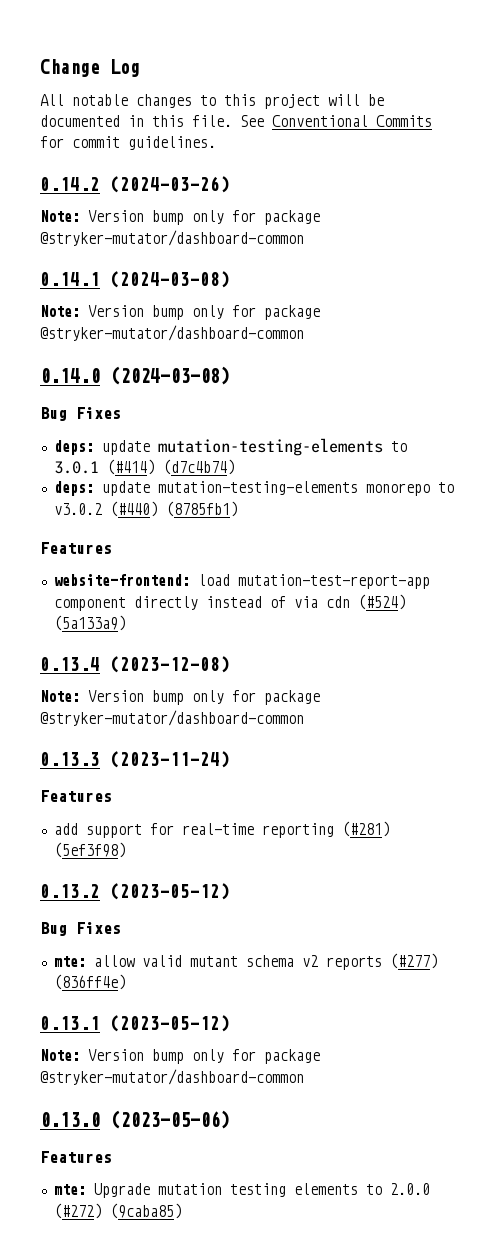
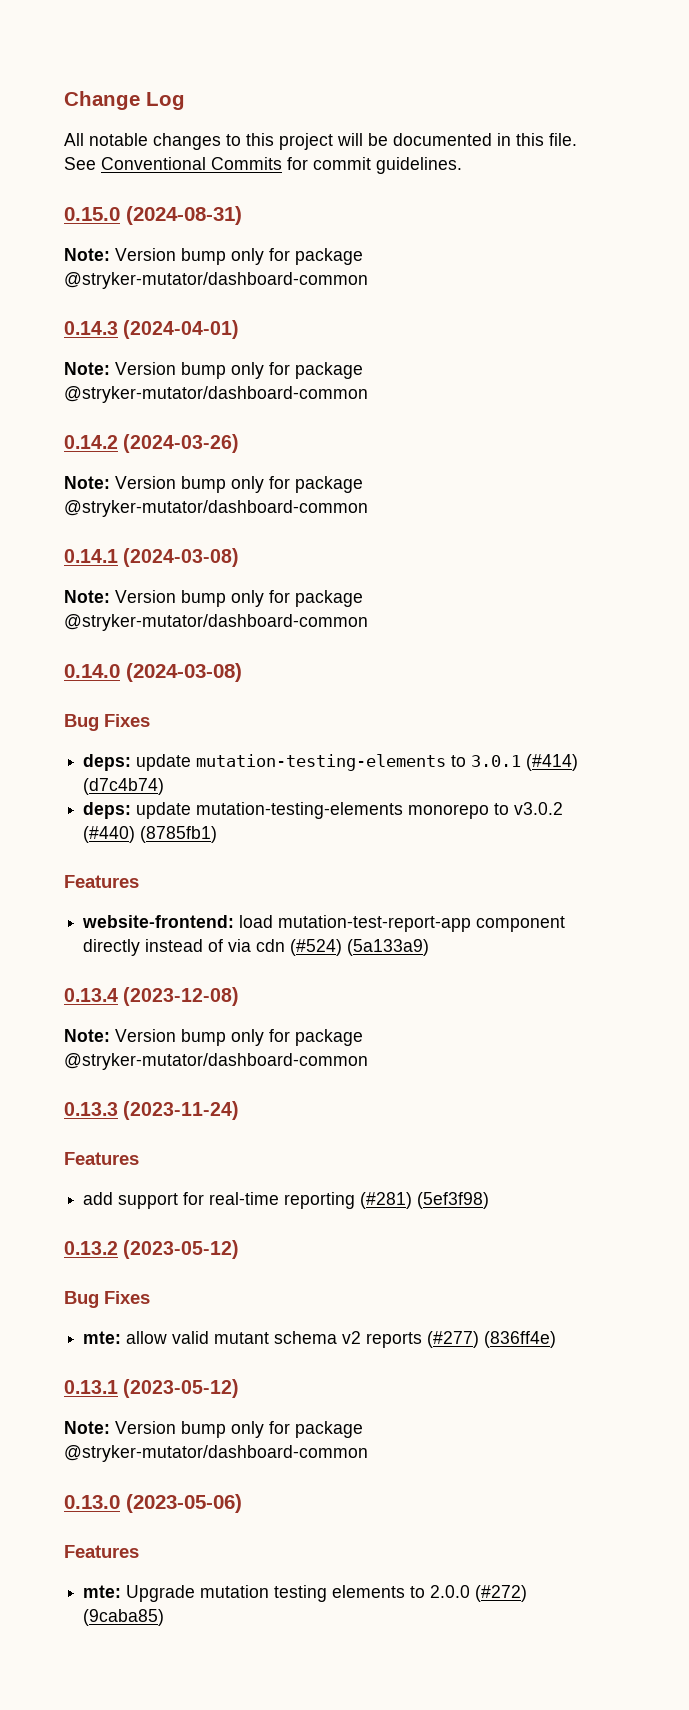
(216, 143) none -> [64,206,242,225] [64,248,363,265] [64,272,368,289] [64,320,240,339] [64,362,363,379] [64,386,368,403] // 0.15.0 (2024-08-31) // Note: Version bump only for package @stryker-mutator/dashboard-common // 0.14.3 (2024-04-01) // Note: Version bump only for package @stryker-mutator/dashboard-common

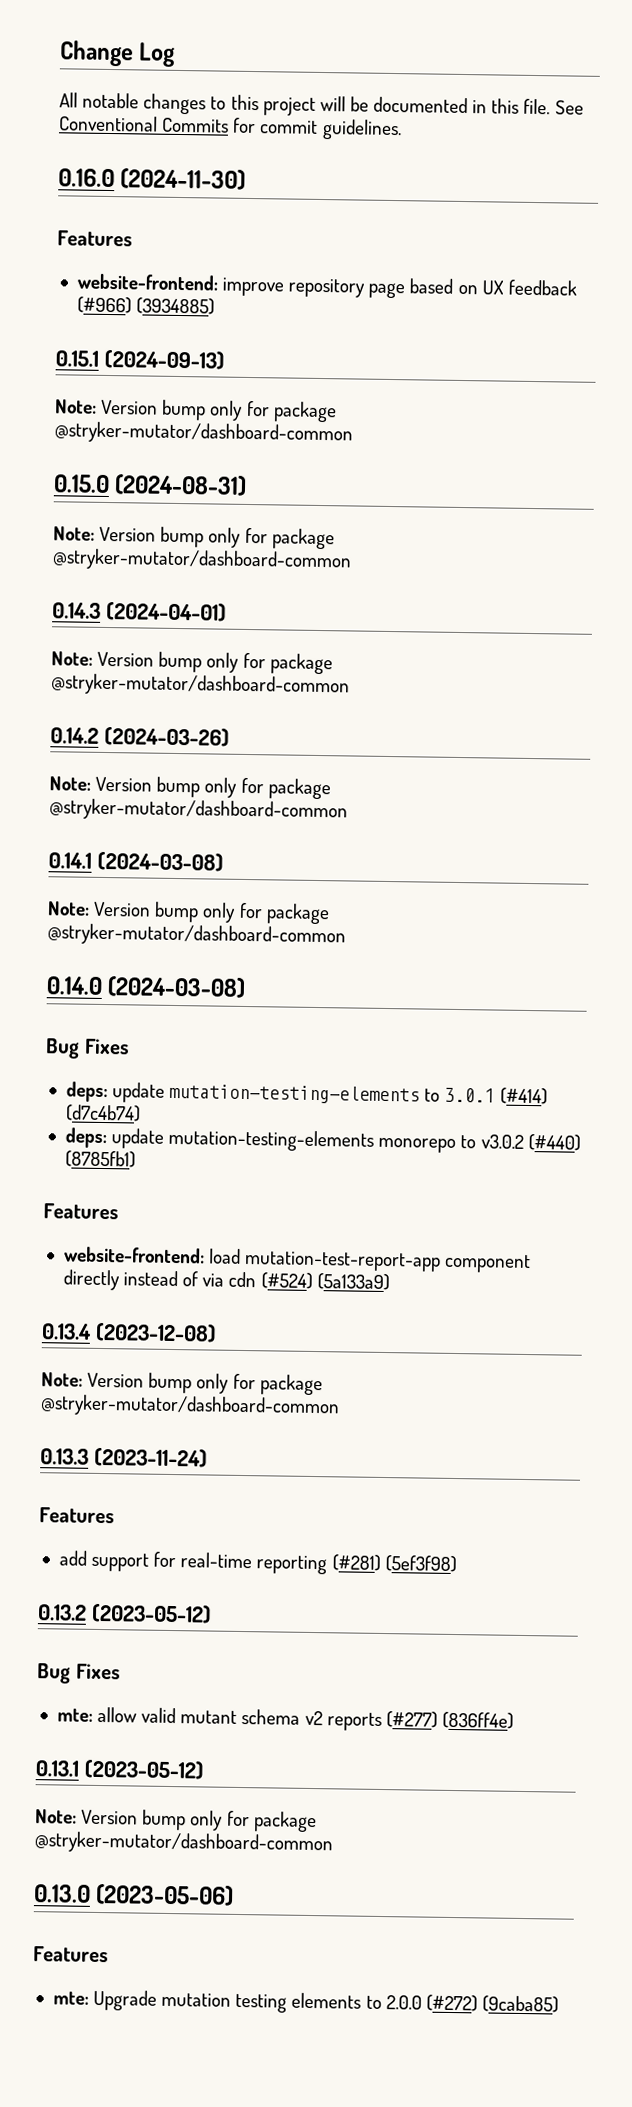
(462, 165) none -> [58,168,247,190] [57,230,132,247] [76,273,577,299] [76,296,216,315] [55,349,225,370] [55,399,337,423] [54,421,353,446] // 0.16.0 (2024-11-30) // Features // website-frontend: improve repository page based on UX feedback (#966) (3934885) // 0.15.1 (2024-09-13) // Note: Version bump only for package @stryker-mutator/dashboard-common

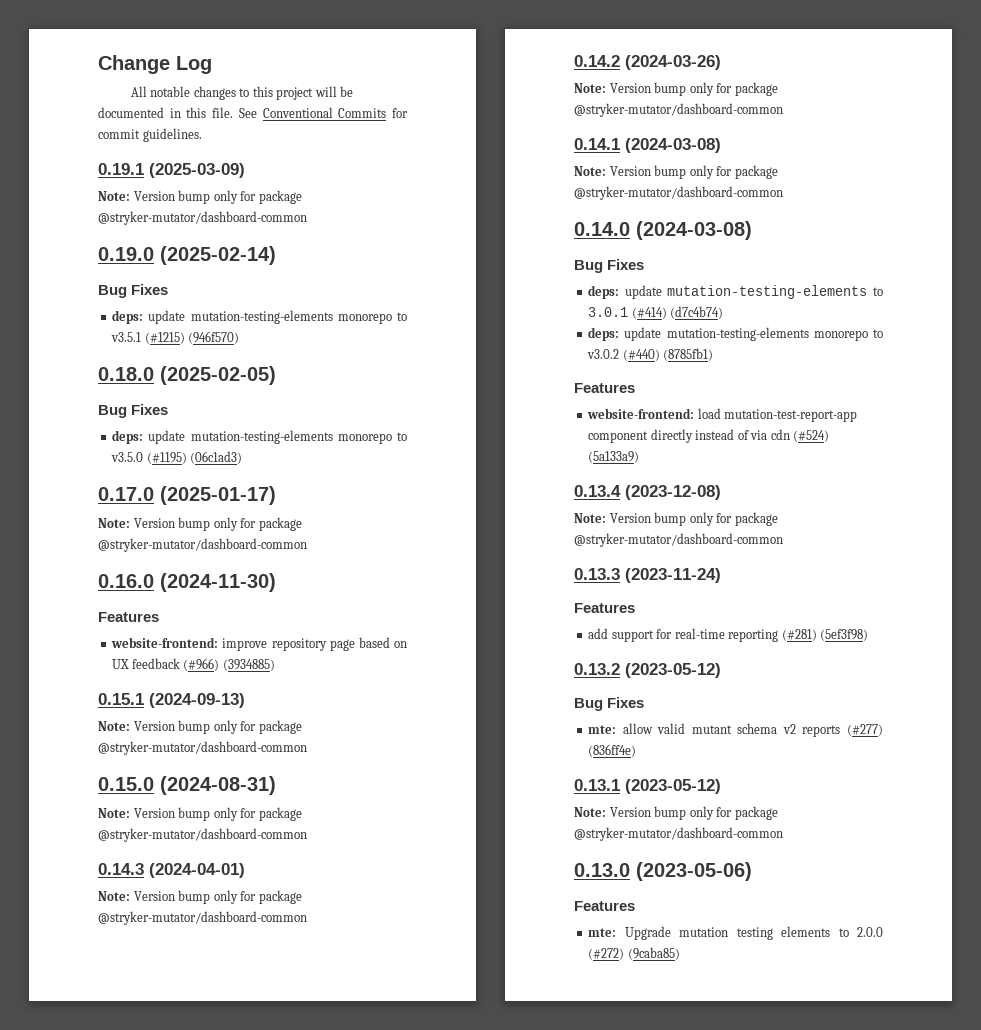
(402, 129) none -> [98,163,245,178] [98,190,302,204] [98,211,307,225] [98,246,276,265] [98,284,169,298] [112,310,408,324] [111,331,240,344] [98,366,276,385] [98,404,169,418] [112,430,408,444] [111,451,243,464] [98,486,276,505] [98,517,302,531] [98,538,307,552] // 0.19.1 (2025-03-09) // Note: Version bump only for package @stryker-mutator/dashboard-common // 0.19.0 (2025-02-14) // Bug Fixes // deps: update mutation-testing-elements monorepo to v3.5.1 (#1215) (946f570) // 0.18.0 (2025-02-05) // Bug Fixes // deps: update mutation-testing-elements monorepo to v3.5.0 (#1195) (06c1ad3) // 0.17.0 (2025-01-17) // Note: Version bump only for package @stryker-mutator/dashboard-common

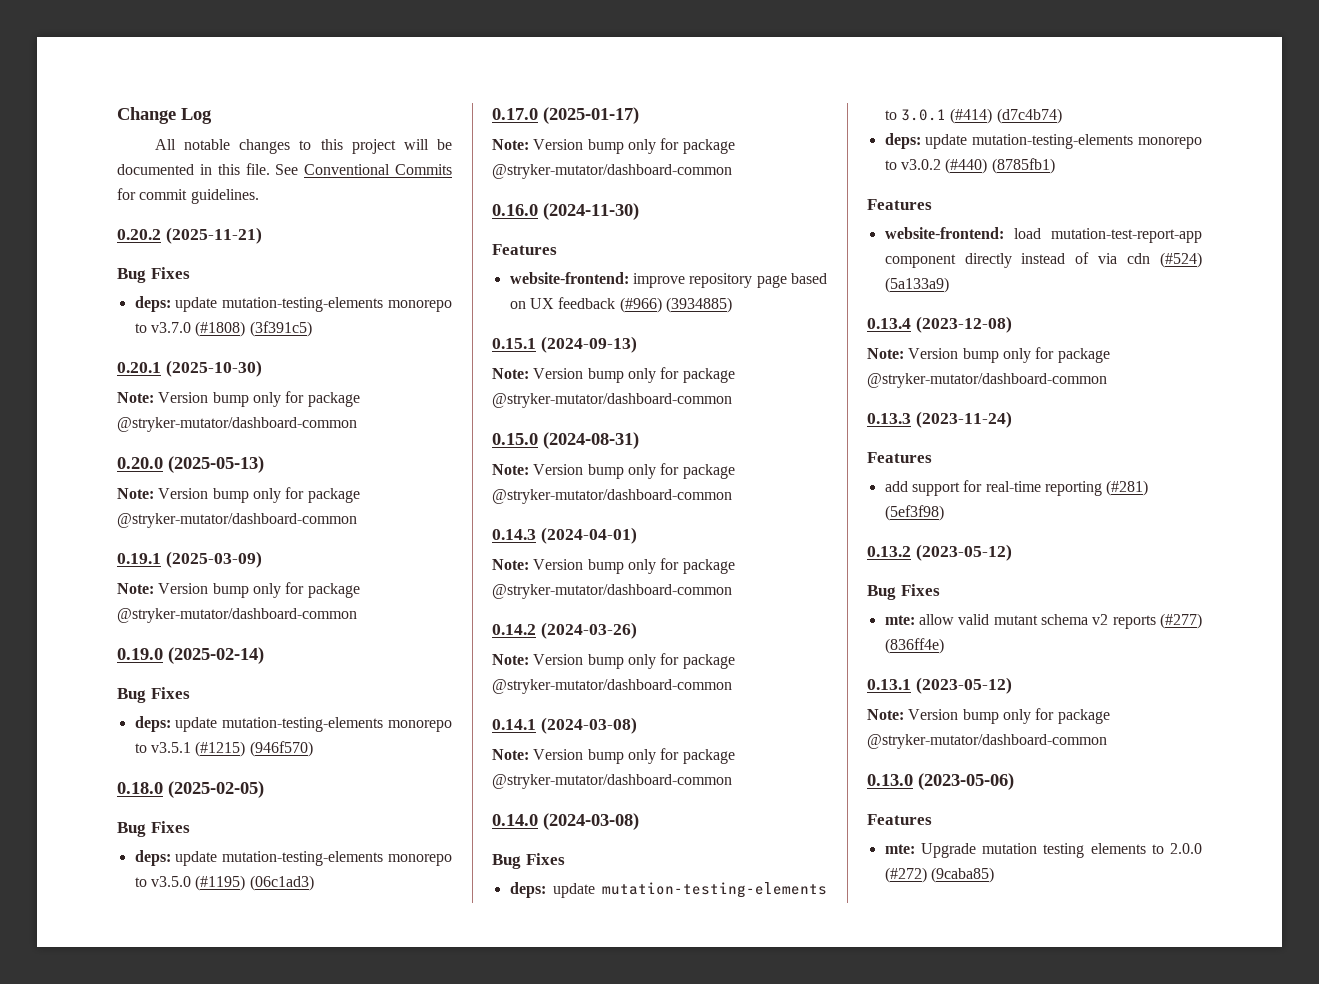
(202, 135) none -> [117,227,262,244] [117,267,190,283] [134,296,452,312] [134,321,312,337] [117,360,262,377] [117,391,360,407] [117,417,357,432] [117,456,264,473] [117,487,360,503] [117,513,357,528] // 0.20.2 (2025-11-21) // Bug Fixes // deps: update mutation-testing-elements monorepo to v3.7.0 (#1808) (3f391c5) // 0.20.1 (2025-10-30) // Note: Version bump only for package @stryker-mutator/dashboard-common // 0.20.0 (2025-05-13) // Note: Version bump only for package @stryker-mutator/dashboard-common

